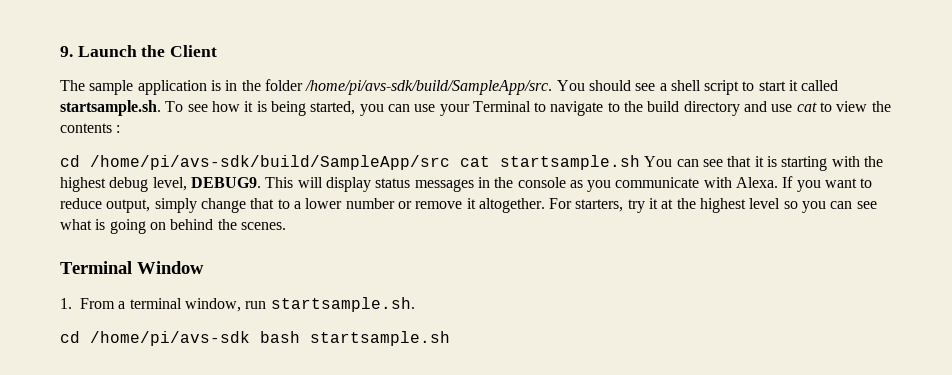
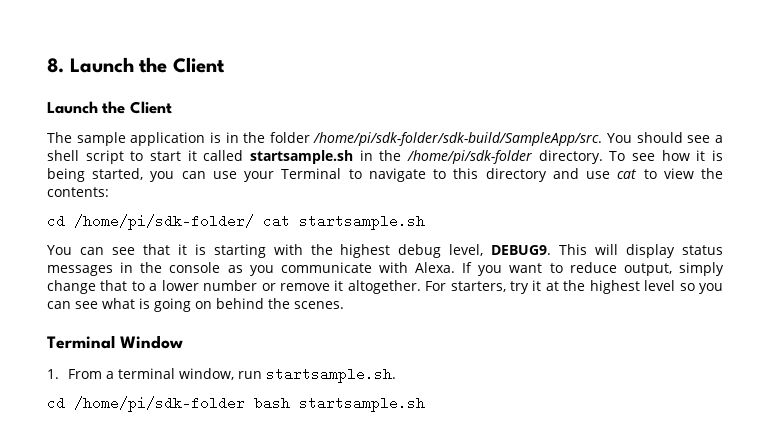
[60,46,73,57] 9. -> [47,57,225,73] 8. Launch the Client //
[305,80,553,95] /home/pi/avs-sdk/build/SampleApp/src. -> [313,132,603,146] /home/pi/sdk-folder/sdk-build/SampleApp/src.
[60,100,161,116] startsample.sh. -> [250,150,603,164] startsample.sh in the /home/pi/sdk-folder directory.
[624,101,680,112] the build -> [453,168,479,179] this
[60,123,121,133] [60,155,450,170] contents : // cd /home/pi/avs-sdk/build/SampleApp/src -> [47,187,109,197] [47,214,254,230] contents: // cd /home/pi/sdk-folder/
(640, 162) none -> (425, 222) //
[90,331,250,346] /home/pi/avs-sdk -> [74,396,245,412] /home/pi/sdk-folder

